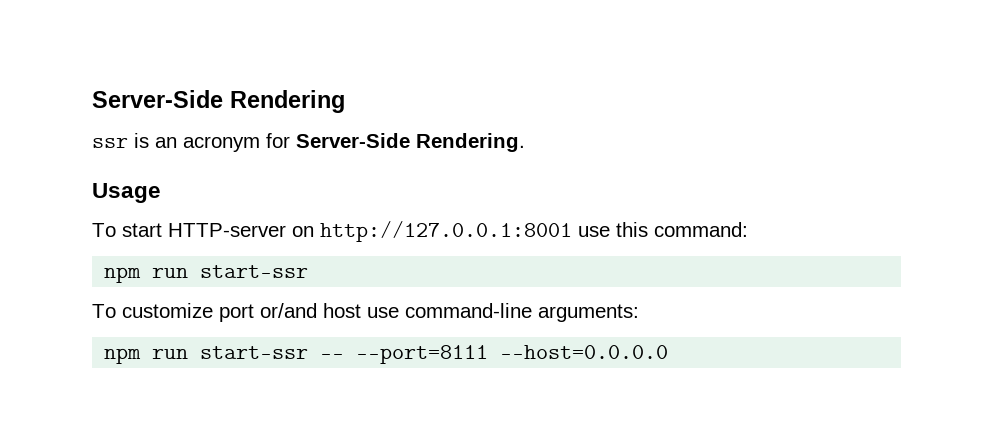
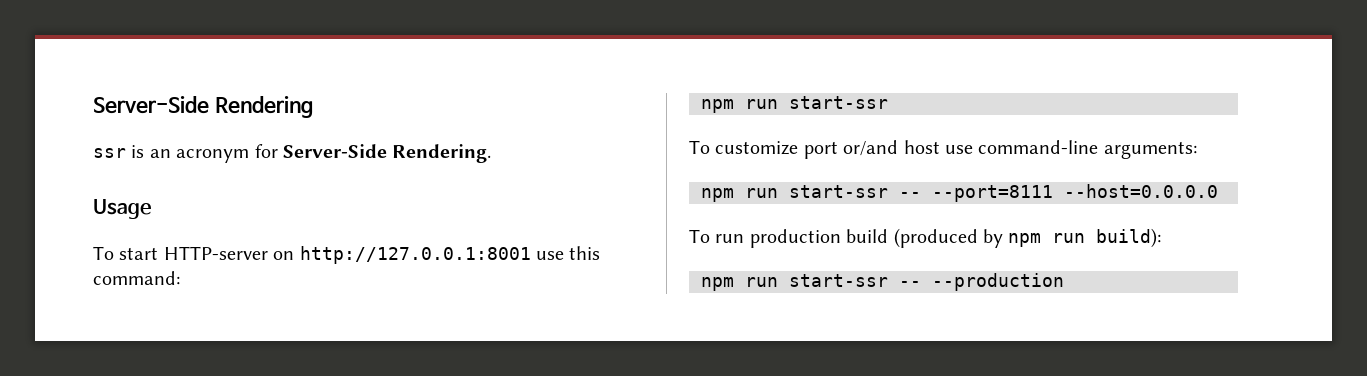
(669, 352) none -> [689,228,1162,248] [701,273,1064,291] // To run production build (produced by npm run build): // npm run start-ssr -- --production

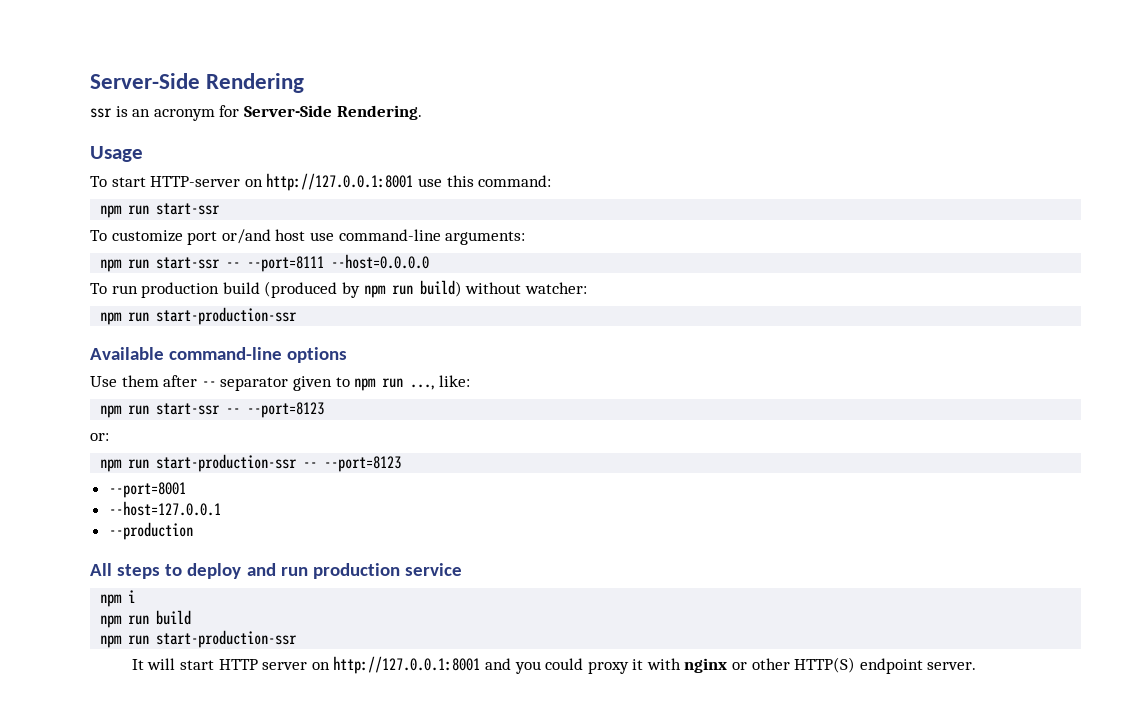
[1096,228,1162,248] [701,273,1064,291] build): // npm run start-ssr -- --production -> [419,280,587,297] [100,307,298,325] [90,347,348,363] [90,375,470,391] [100,402,325,418] [90,433,109,441] [100,454,402,472] [108,482,186,498] [108,501,221,516] [108,522,193,540] [90,563,462,579] [100,590,136,607] [100,610,192,628] [100,630,298,648] [131,656,977,674] build) without watcher: // npm run start-production-ssr // Available command-line options // Use them after -- separator given to npm run ..., like: // npm run start-ssr -- --port=8123 // or: // npm run start-production-ssr -- --port=8123 // --port=8001 // --host=127.0.0.1 // --production // All steps to deploy and run production service // npm i // npm run build // npm run start-production-ssr // It will start HTTP server on http://127.0.0.1:8001 and you could proxy it with nginx or other HTTP(S) endpoint server.

